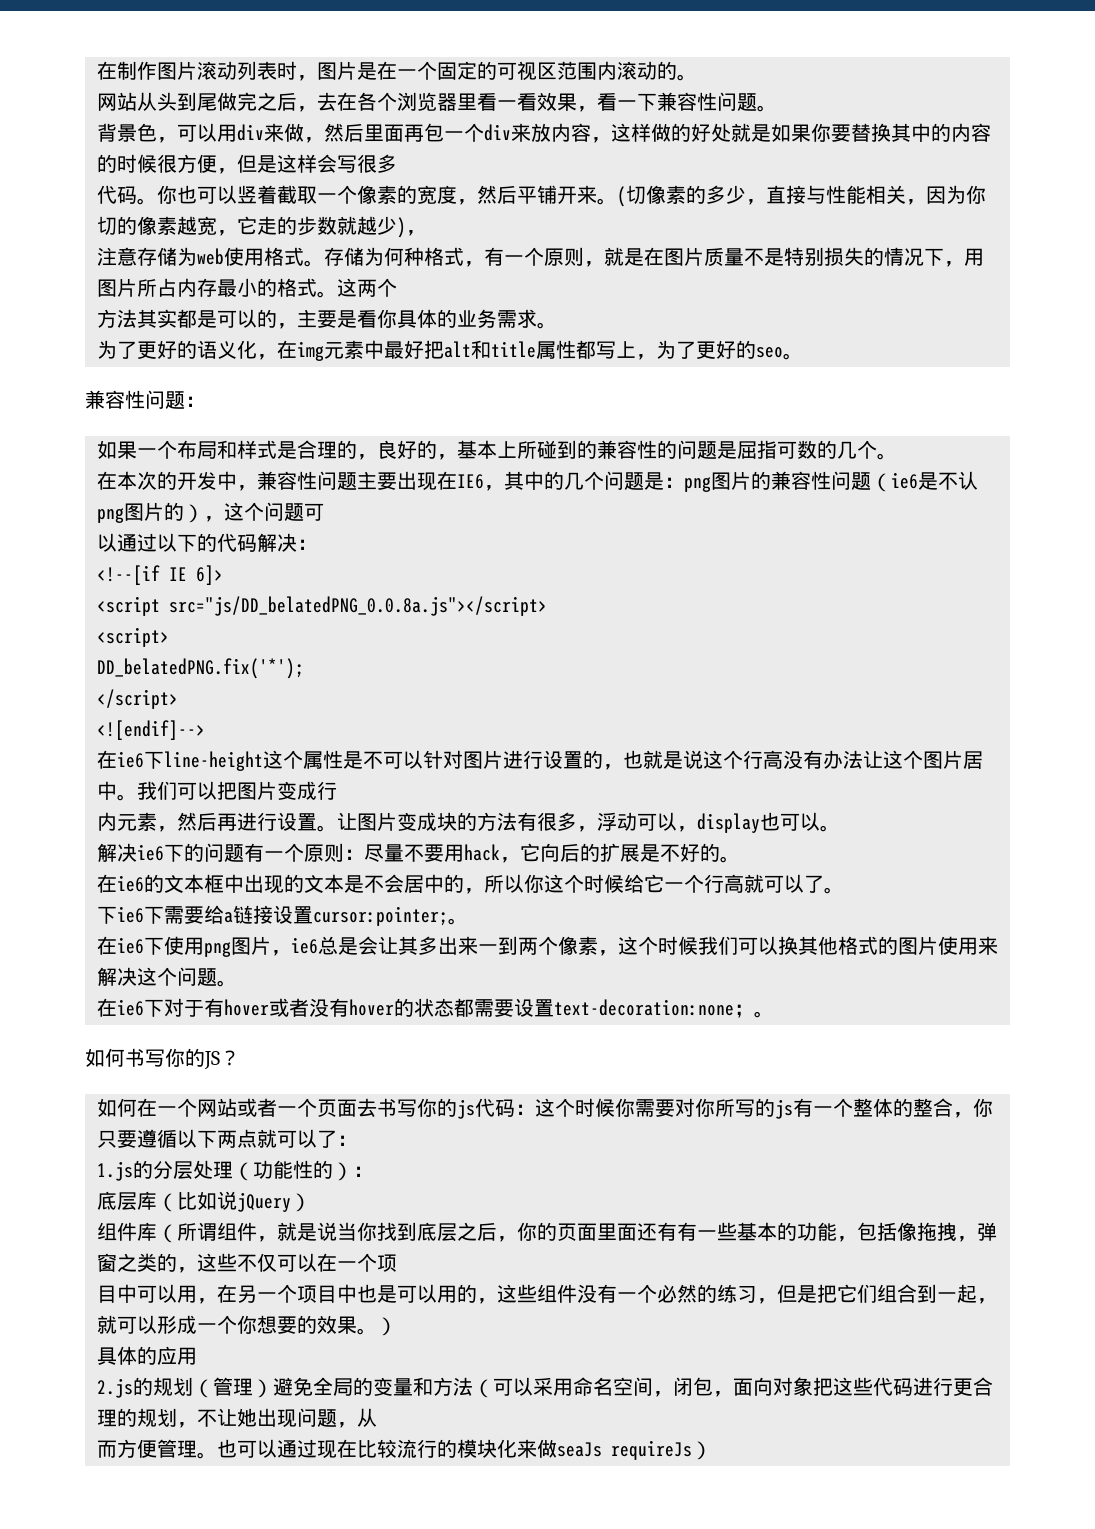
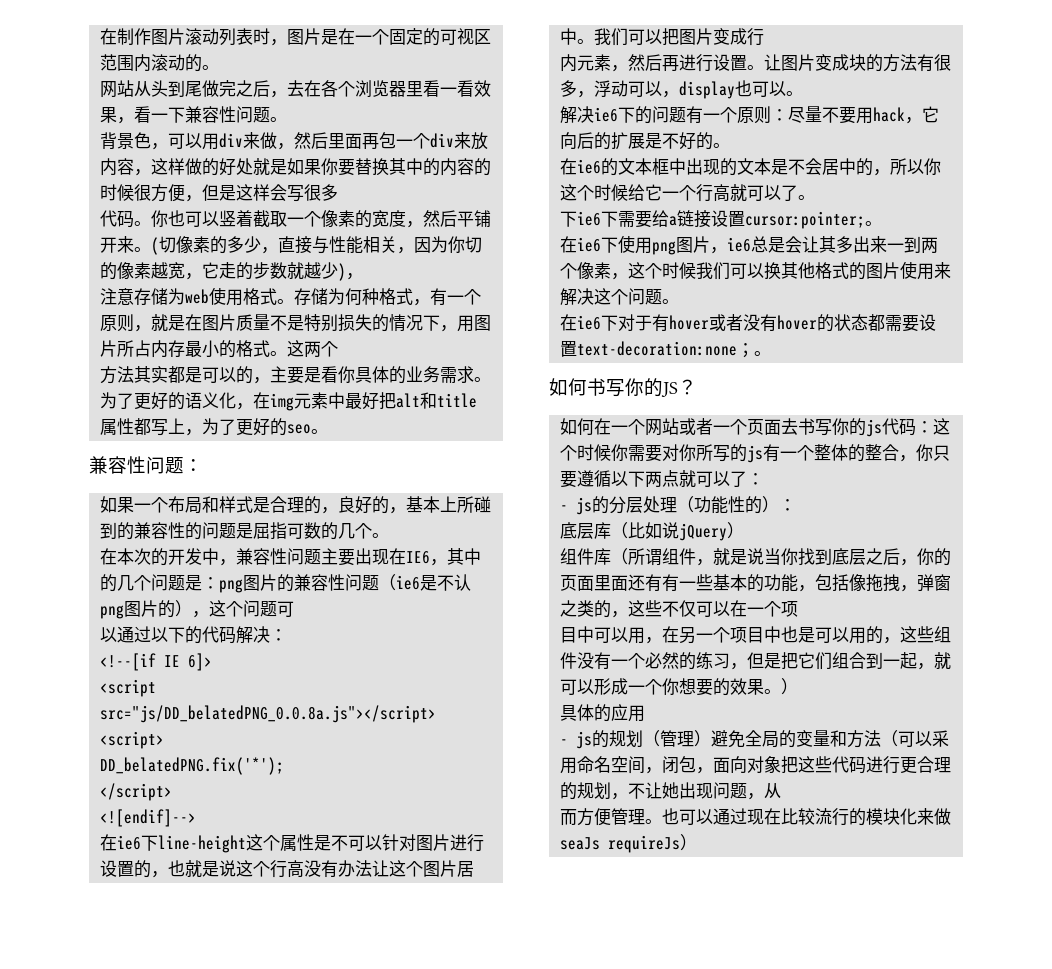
[97,1161,133,1181] 1.js -> [560,497,593,515] - js
[97,1378,133,1398] 2.js -> [560,731,593,749] - js

